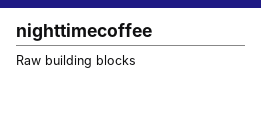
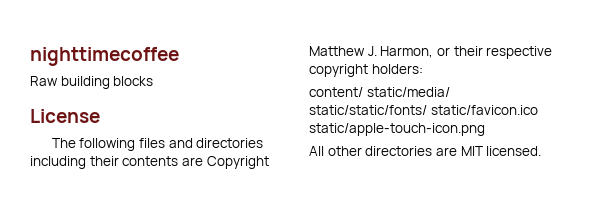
(136, 60) none -> [30,109,100,123] [51,138,264,151] [30,156,269,169] [309,46,553,59] [309,64,423,77] [309,87,450,97] [309,105,538,115] [309,123,485,136] [309,146,542,156] // License // The following files and directories including their contents are Copyright Matthew J. Harmon, or their respective copyright holders: // content/ static/media/ static/static/fonts/ static/favicon.ico static/apple-touch-icon.png // All other directories are MIT licensed.

